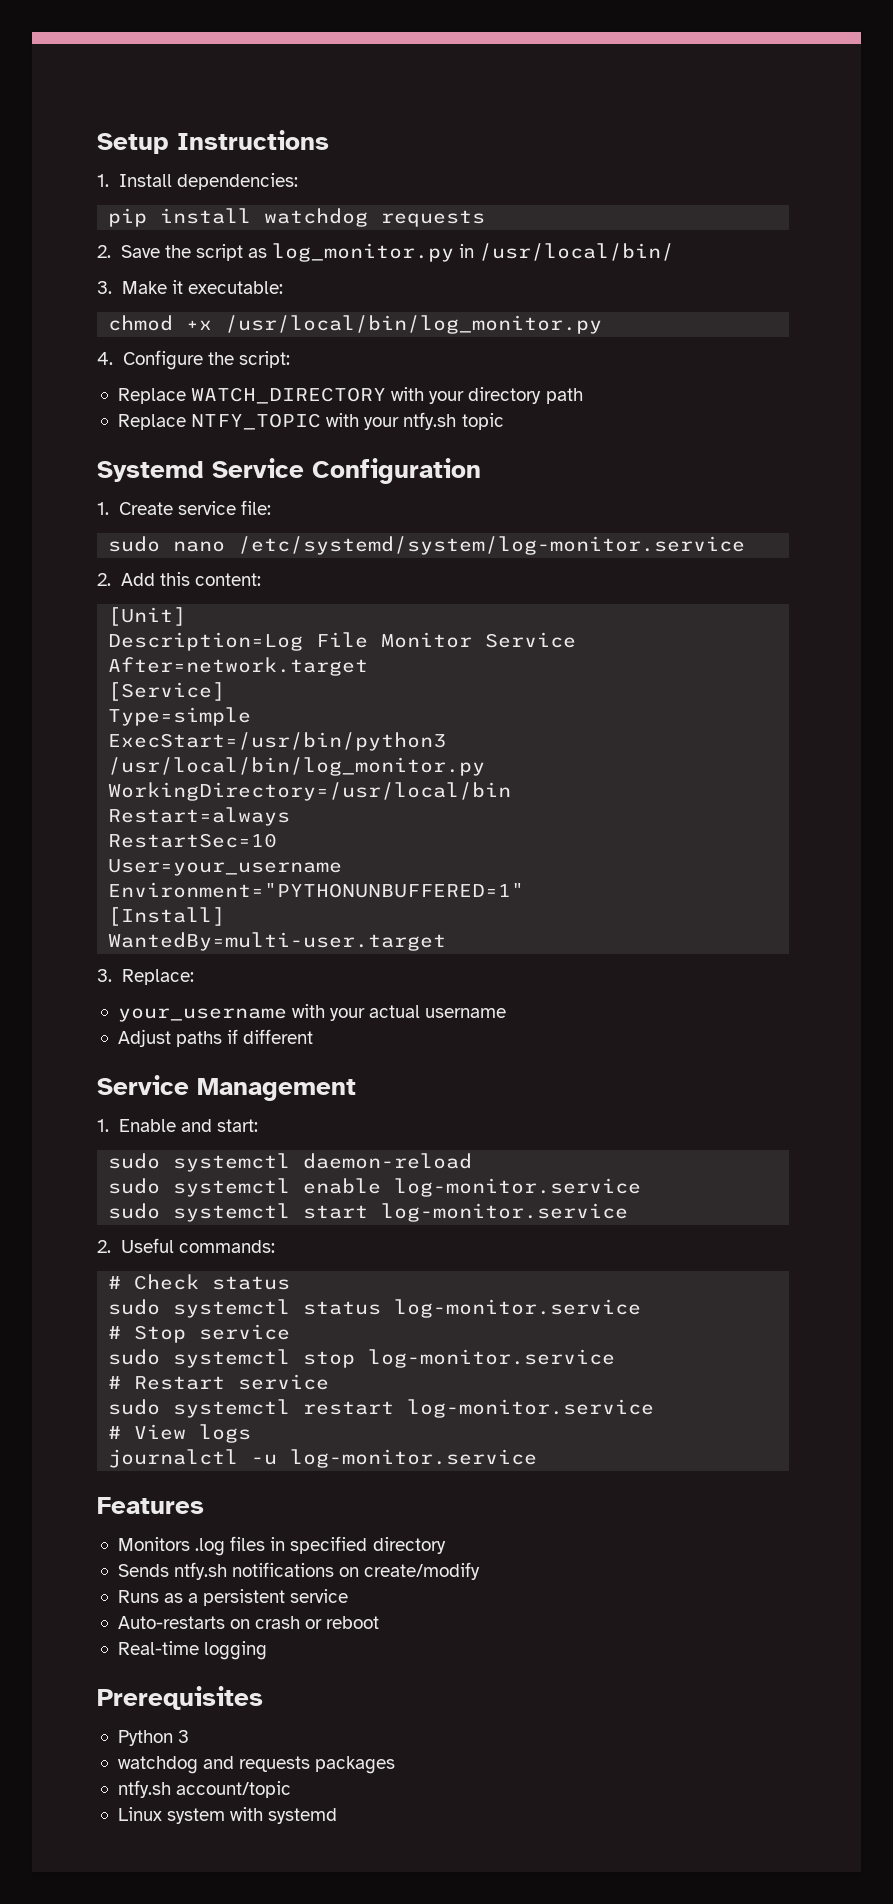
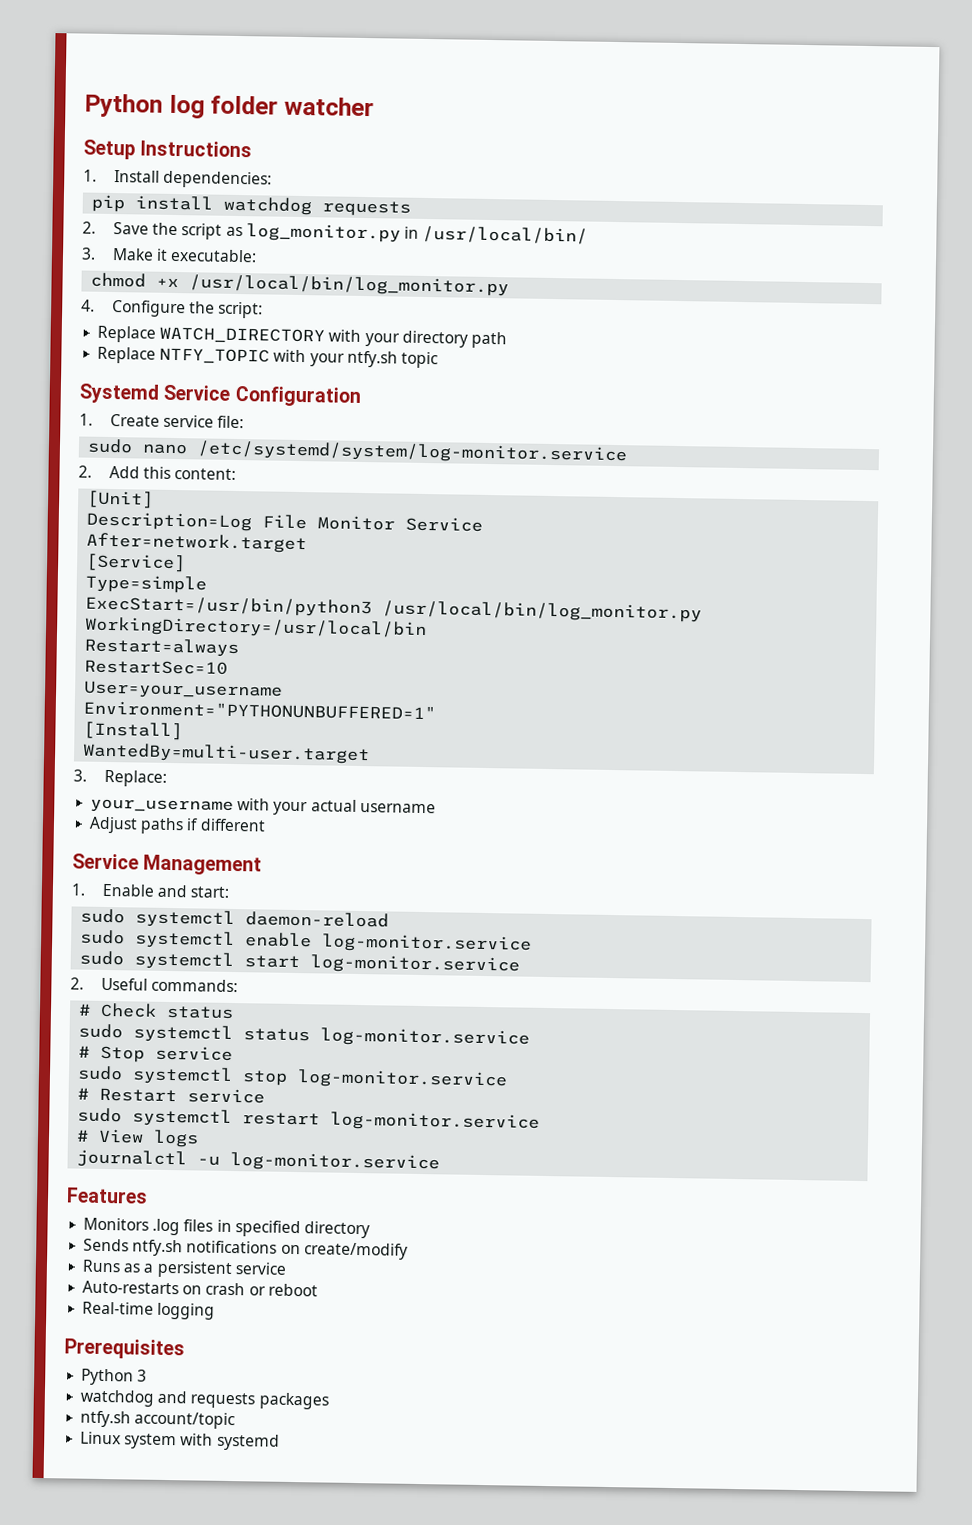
(97, 143) none -> [84,93,374,119] Python log folder watcher //

